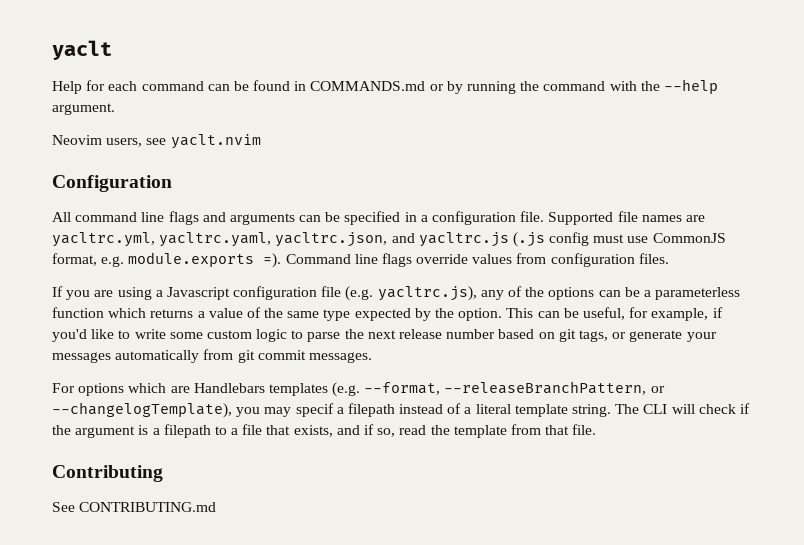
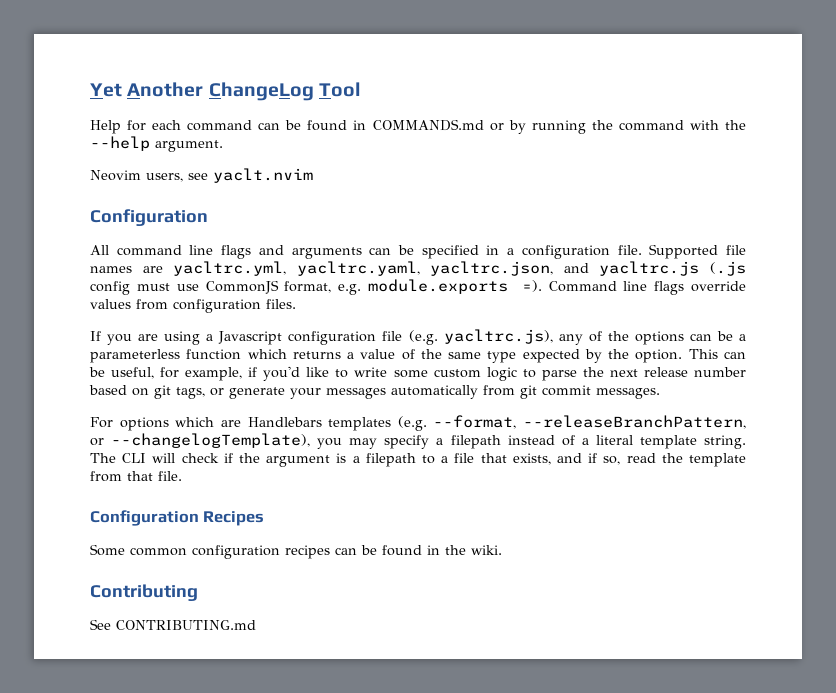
[52,40,112,60] yaclt -> [90,82,361,101] Yet Another ChangeLog Tool
[295,403,334,417] specif -> [384,435,430,449] specify
(597, 429) none -> [90,510,265,526] [90,544,502,559] // Configuration Recipes // Some common configuration recipes can be found in the wiki.

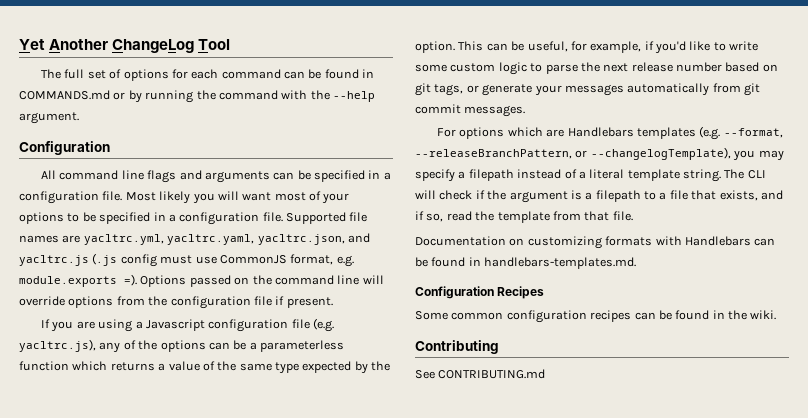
[90,120,121,134] Help -> [41,69,169,81] The full set of options
[90,168,313,183] // Neovim users, see yaclt.nvim -> (79, 118) none
(642, 250) none -> [125,191,350,204] [19,212,283,225] Most likely you will want most of your options to be specified in a configuration file.
[548,281,747,295] [90,299,296,313] Command line flags override values from configuration files. -> [140,275,384,287] [19,296,333,309] Options passed on the command line will override options from the configuration file if present.
(182, 476) none -> [415,236,776,249] [415,257,637,269] // Documentation on customizing formats with Handlebars can be found in handlebars-templates.md.

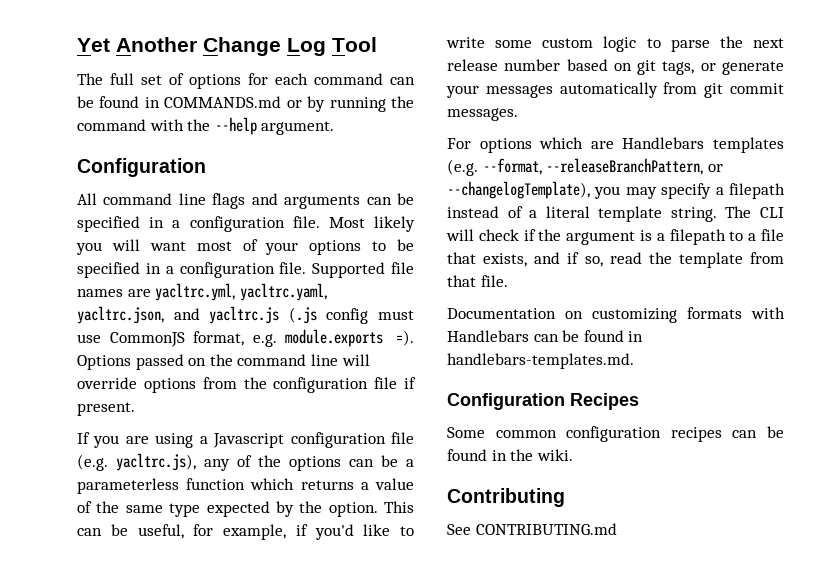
[112,39,195,53] ChangeLog -> [203,37,326,56] Change Log

